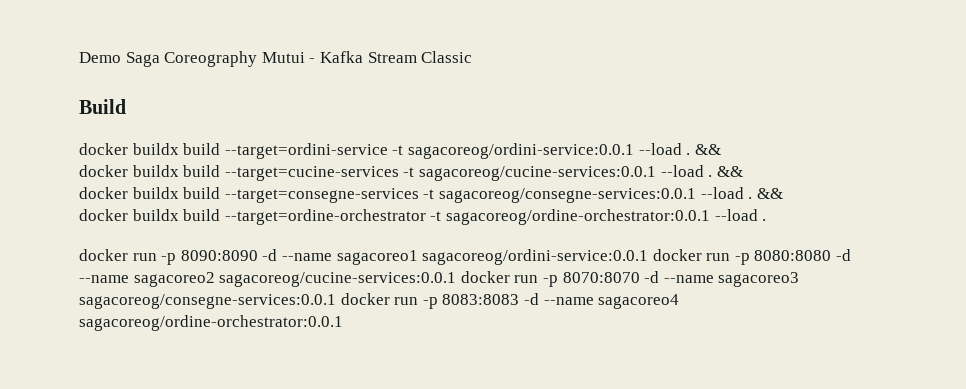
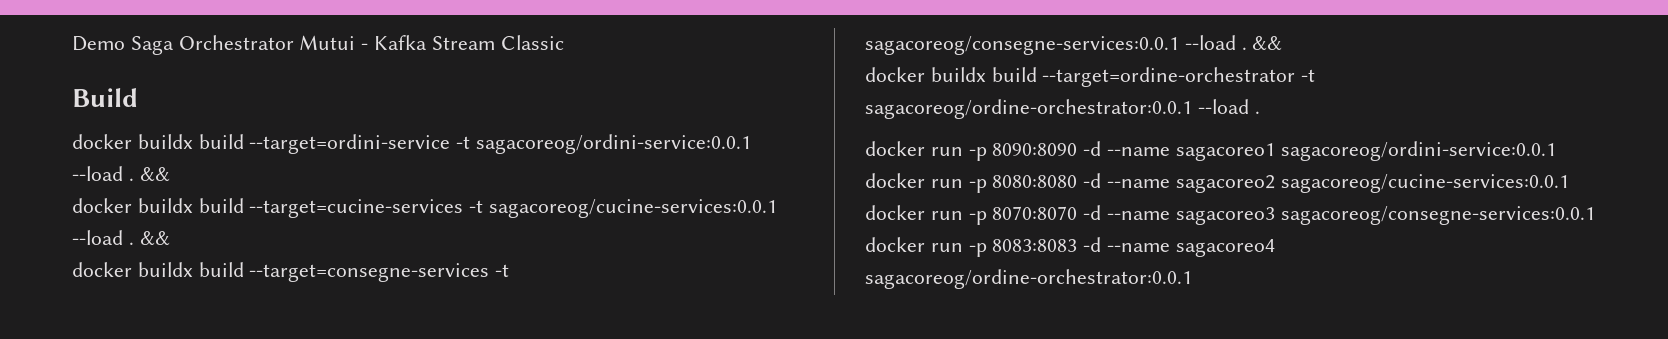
[164,51,258,67] Coreography -> [178,35,294,50] Orchestrator

